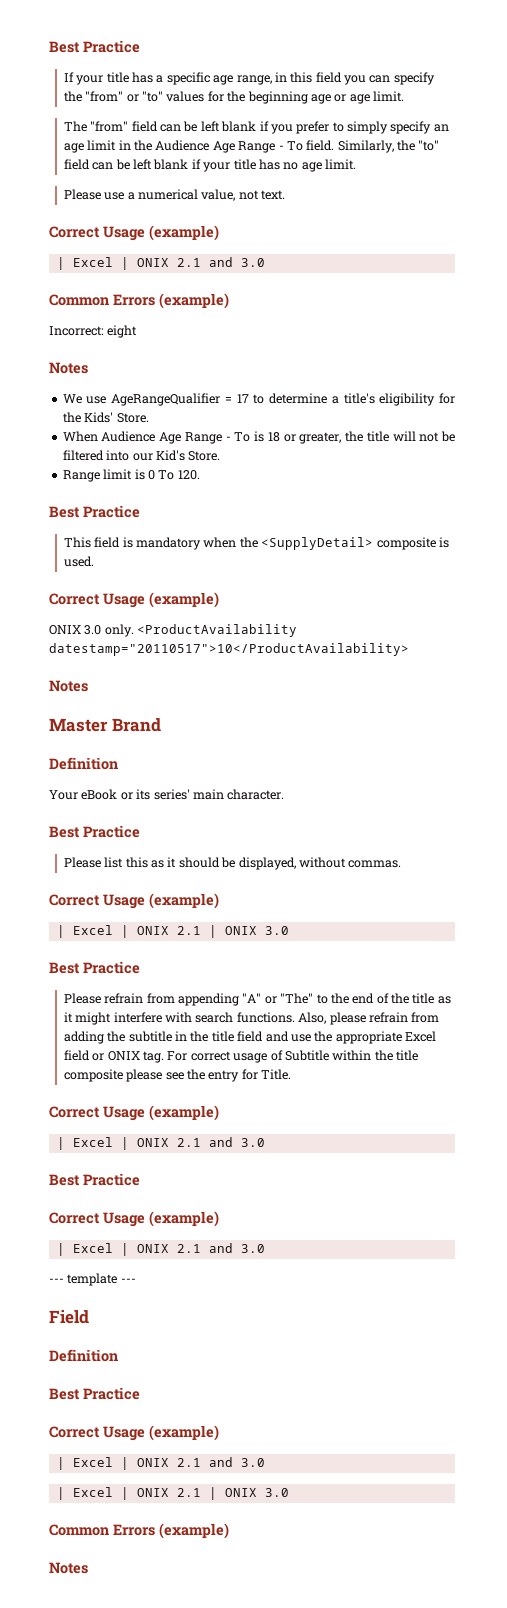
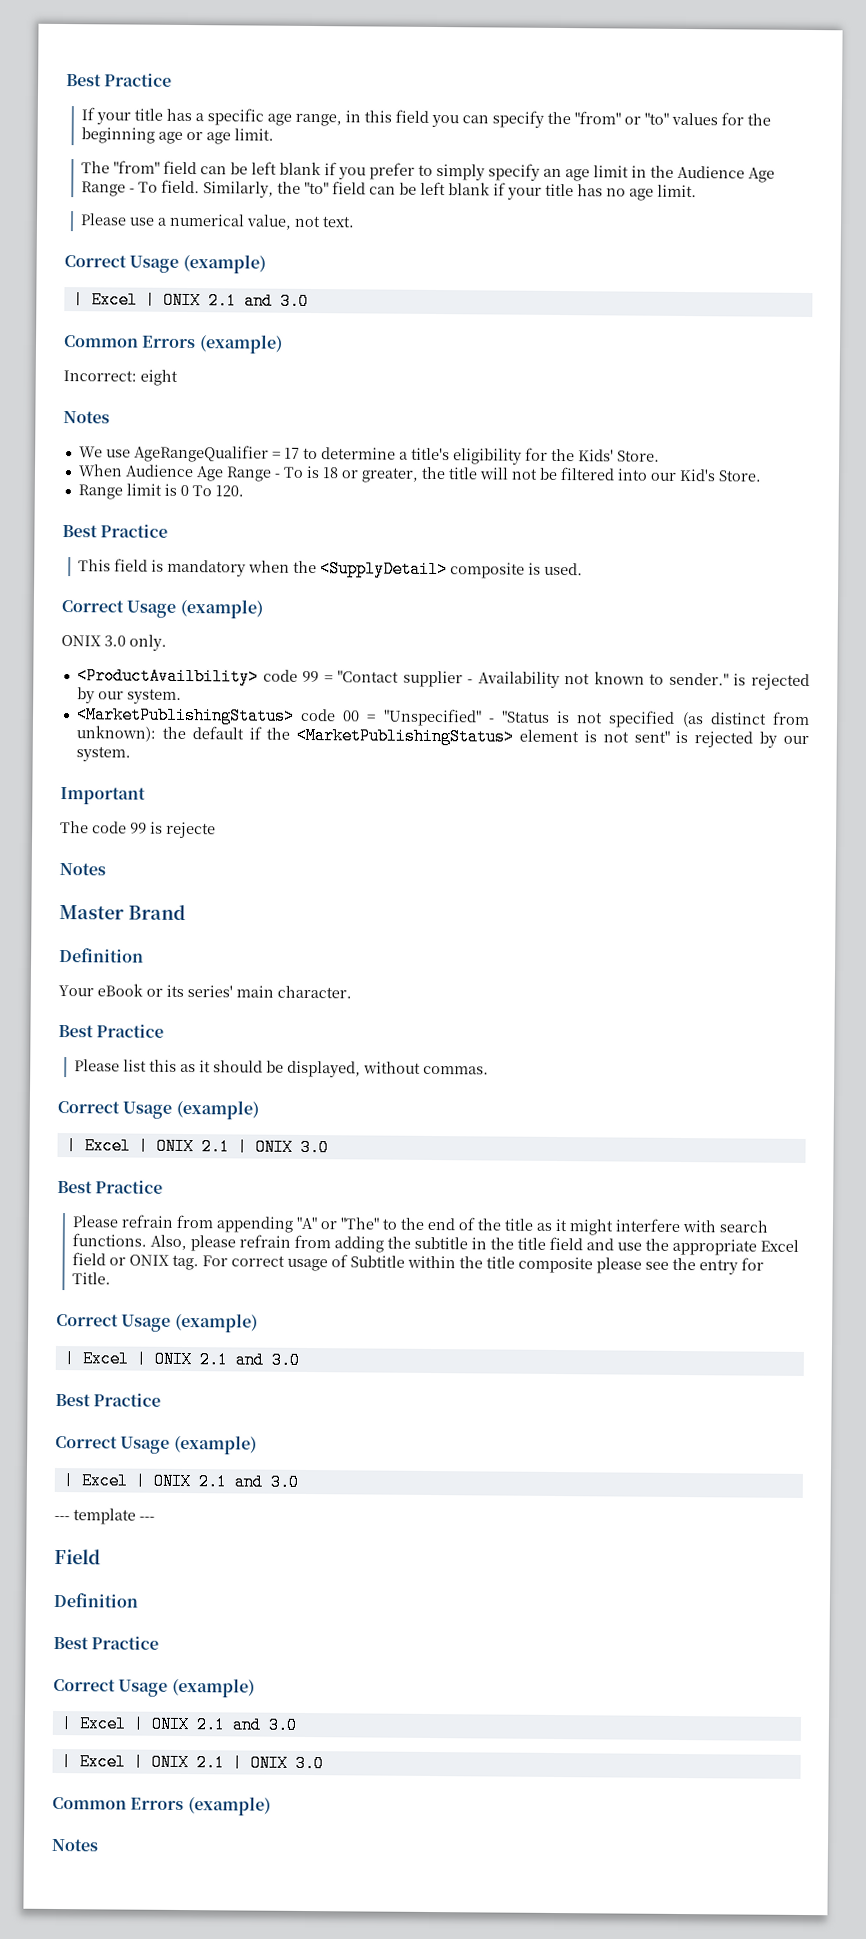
[137,624,298,637] [49,643,409,656] <ProductAvailability datestamp="20110517">10</ProductAvailability> -> [76,667,810,691] [76,687,182,704] [75,706,811,728] [75,725,810,748] [75,746,131,762] [60,787,146,805] [60,821,216,839] // <ProductAvailbility> code 99 = "Contact supplier - Availability not known to sender." is rejected by our system. // <MarketPublishingStatus> code 00 = "Unspecified" - "Status is not specified (as distinct from unknown): the default if the <MarketPublishingStatus> element is not sent" is rejected by our system. // Important // The code 99 is rejecte

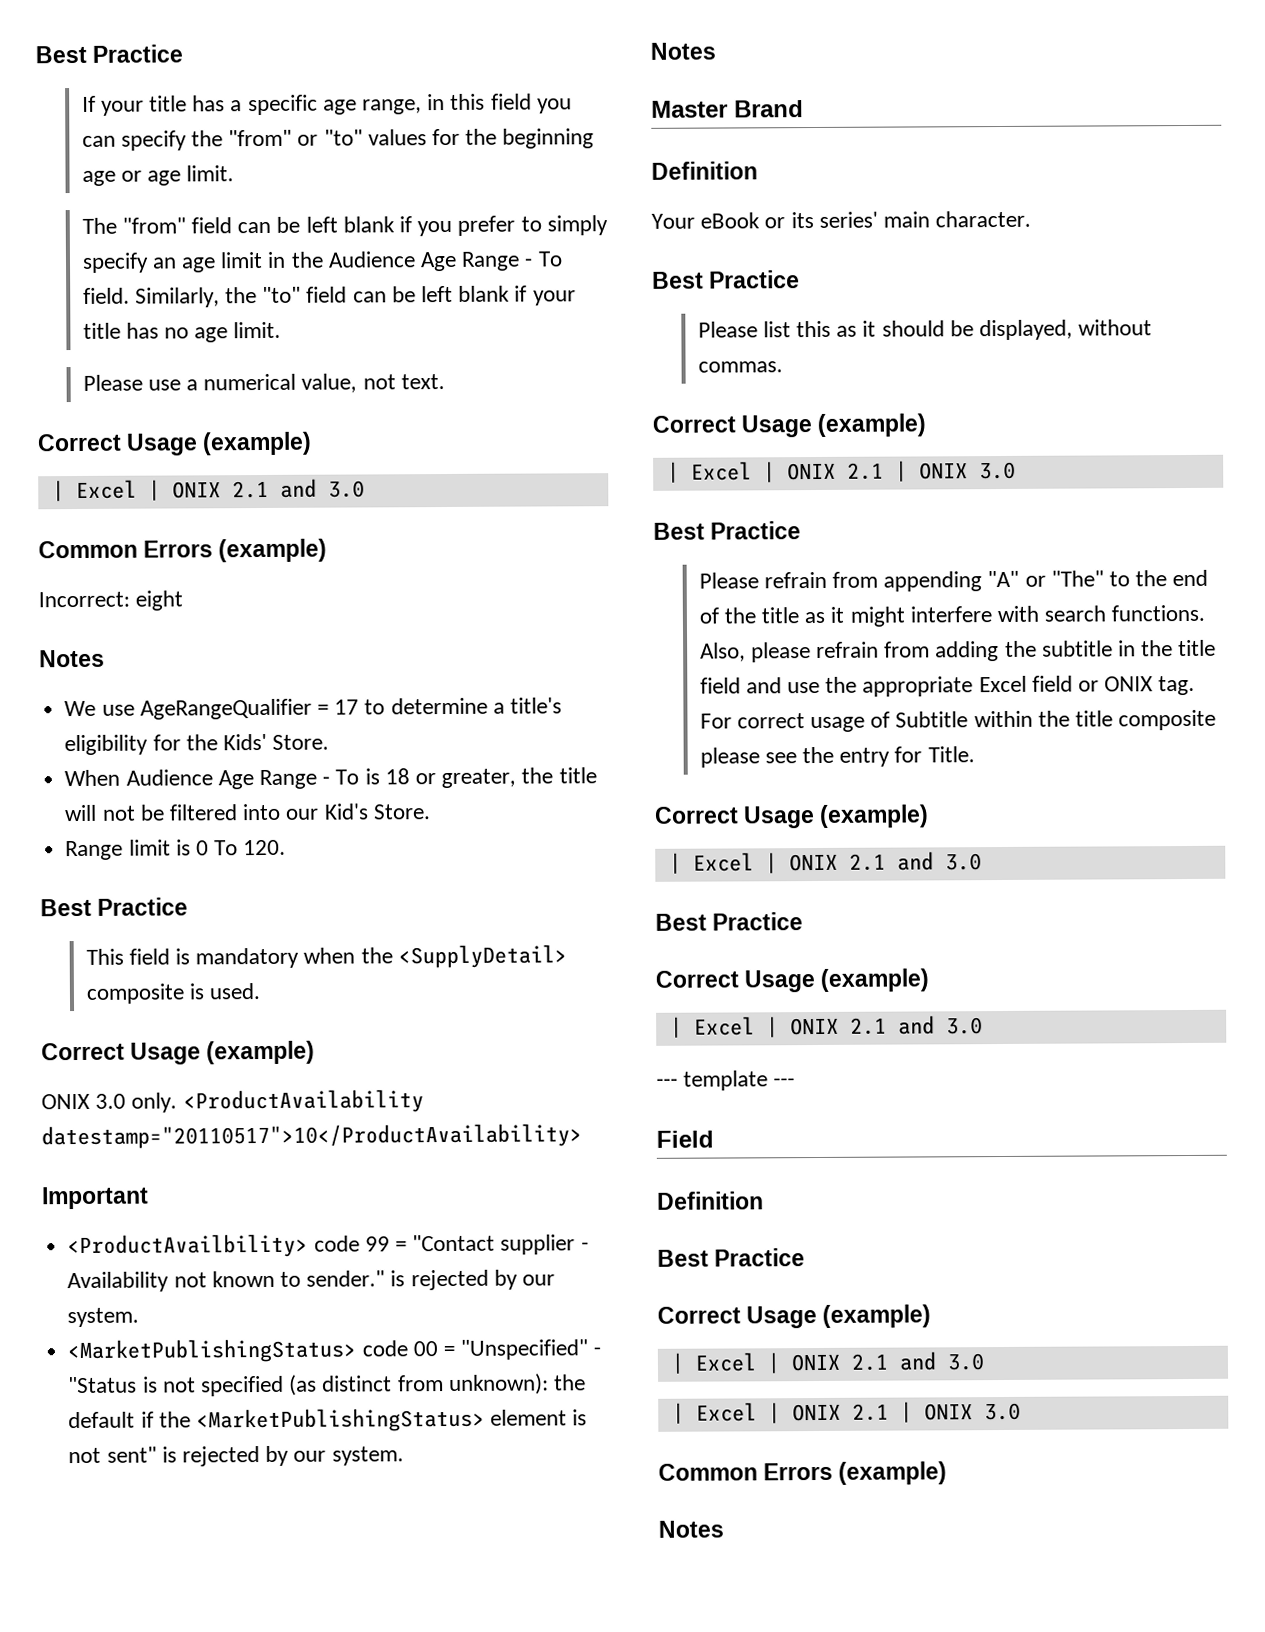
(167, 642) none -> [182,1089,424,1114] [41,1123,582,1150] [41,1186,149,1210] <ProductAvailability datestamp="20110517">10</ProductAvailability> // Important
[60,787,146,805] [60,821,216,839] // Important // The code 99 is rejecte -> (404, 1456) none

